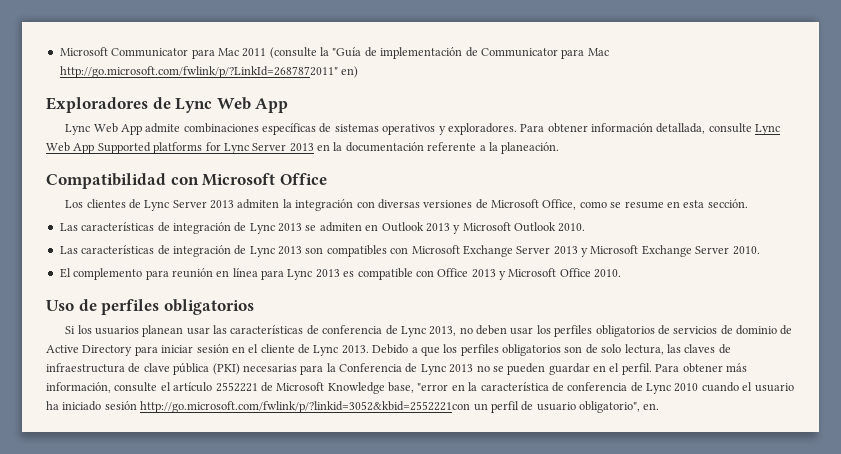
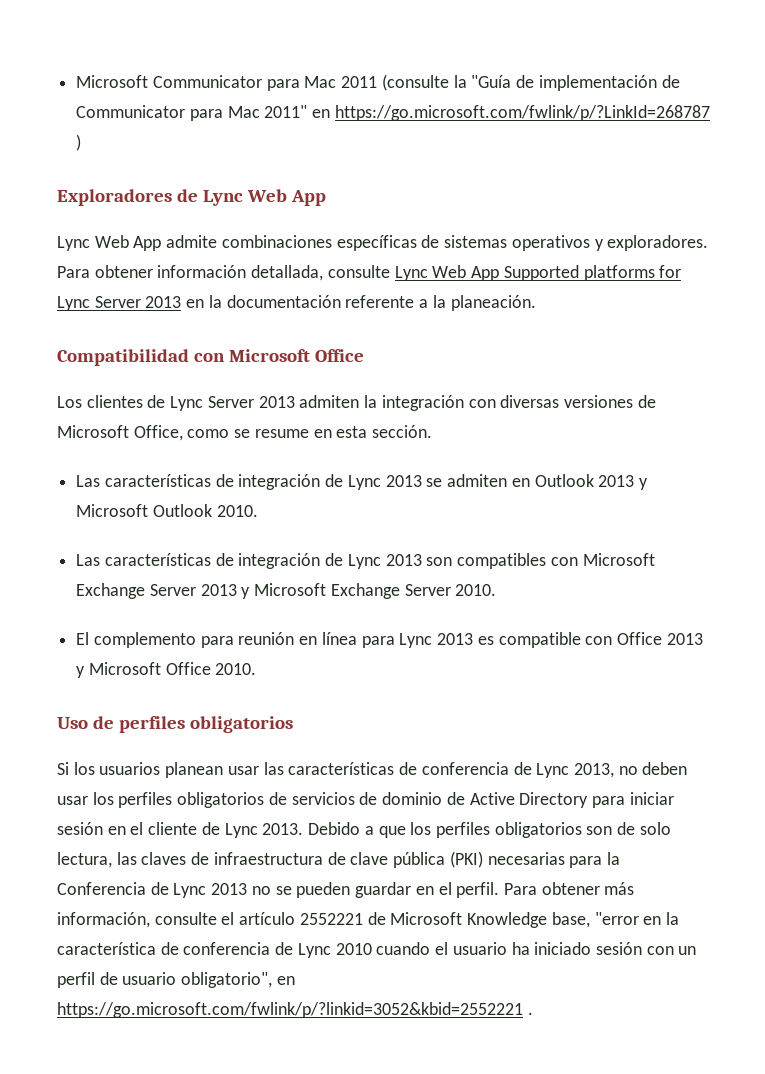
[59,66,359,78] http://go.microsoft.com/fwlink/p/?LinkId=2687872011" en) -> [264,105,710,121] [76,134,82,151] 2011" en https://go.microsoft.com/fwlink/p/?LinkId=268787 )
[140,401,471,413] http://go.microsoft.com/fwlink/p/?linkid=3052&kbid=2552221con -> [646,946,674,955] con
[643,403,660,410] en. -> [276,976,295,985] [57,1002,533,1018] en https://go.microsoft.com/fwlink/p/?linkid=3052&kbid=2552221 .

